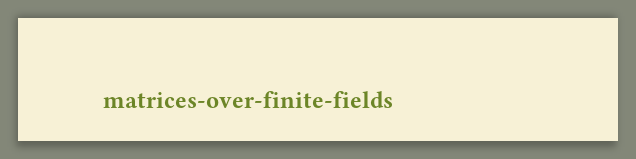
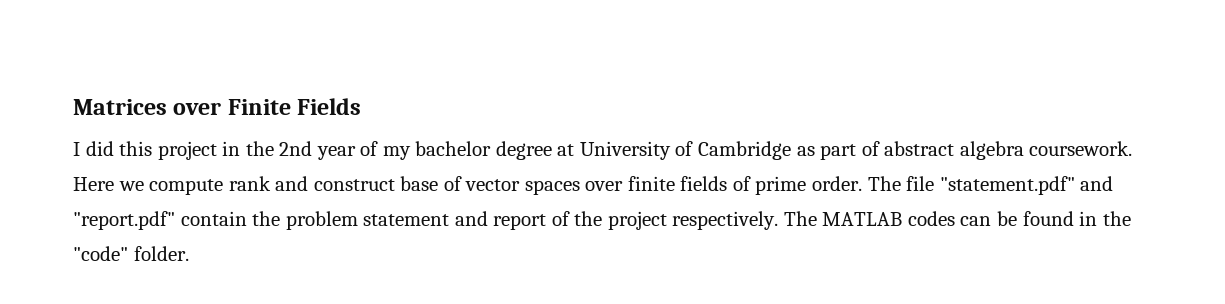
[103,91,393,108] matrices-over-finite-fields -> [73,98,362,115] [73,141,1133,160] [73,176,1114,195] [73,211,1131,230] [73,246,189,261] Matrices over Finite Fields // I did this project in the 2nd year of my bachelor degree at University of Cambridge as part of abstract algebra coursework. Here we compute rank and construct base of vector spaces over finite fields of prime order. The file "statement.pdf" and "report.pdf" contain the problem statement and report of the project respectively. The MATLAB codes can be found in the "code" folder.

